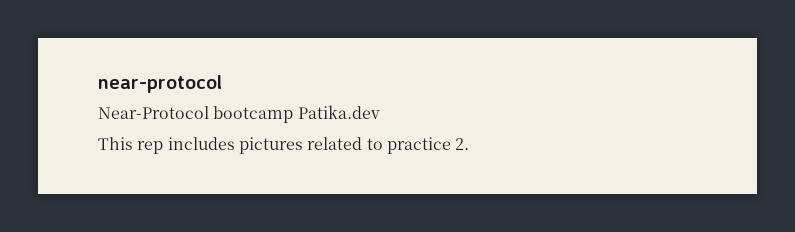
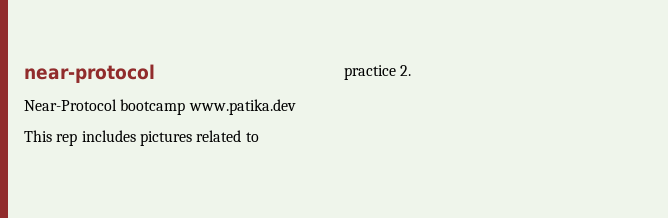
[297,105,380,119] Patika.dev -> [188,99,296,115] www.patika.dev

